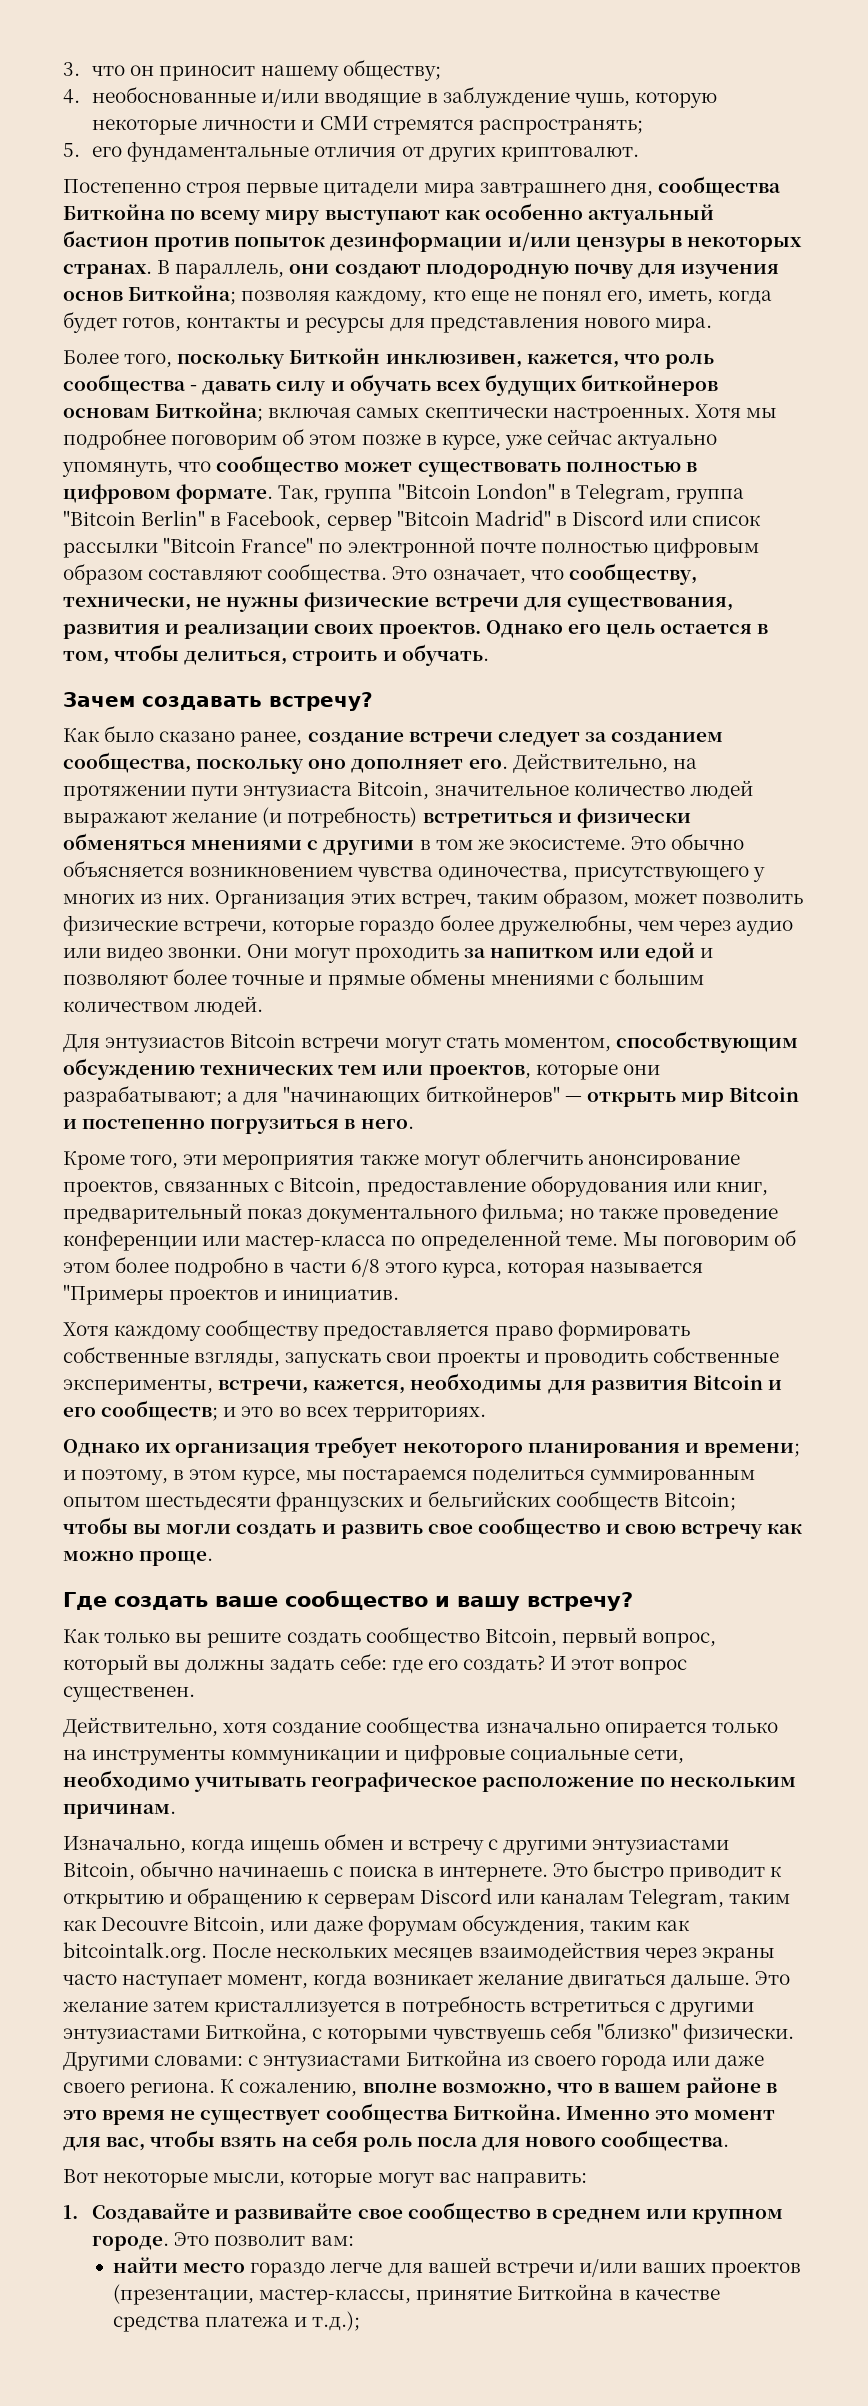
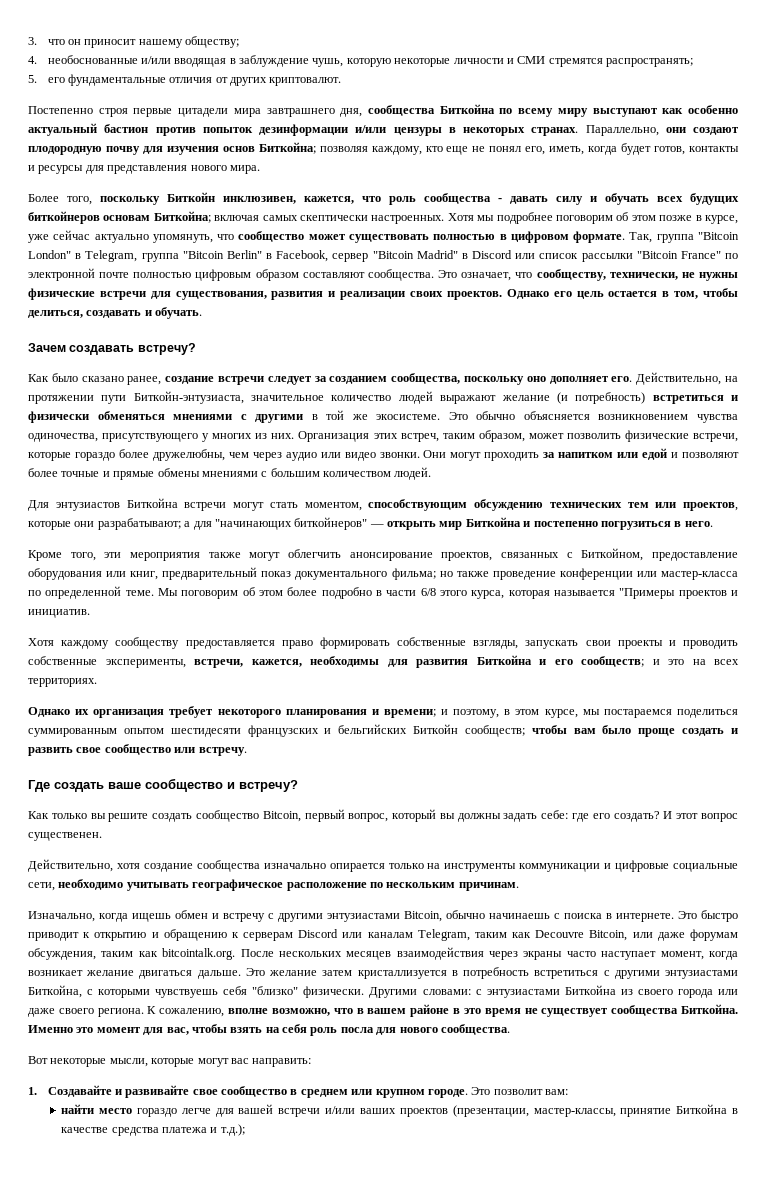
[324,92,422,107] вводящие -> [174,58,227,67] вводящая
[157,260,285,279] В параллель, -> [585,125,659,136] Параллельно,
[292,651,378,666] строить -> [86,310,142,318] создавать
[243,781,430,801] энтузиаста Bitcoin, -> [133,391,244,404] Биткойн-энтузиаста,
[435,839,473,850] том -> [326,410,345,420] той
[230,1033,297,1048] Bitcoin -> [126,498,178,508] Биткойна
[729,1087,800,1102] Bitcoin -> [465,517,521,527] Биткойна
[289,1177,362,1196] Bitcoin, -> [581,548,644,561] Биткойном,
[692,1375,763,1390] Bitcoin -> [476,655,532,665] Биткойна
[278,1406,301,1417] во -> [692,659,706,665] на
[145,1496,272,1511] шестьдесяти -> [170,728,241,737] шестидесяти
[555,1490,736,1511] [63,1517,232,1534] сообществ Bitcoin; чтобы вы могли -> [413,724,676,737] Биткойн сообществ; чтобы вам было проще
[606,1524,803,1539] [63,1551,214,1566] и свою встречу как можно проще. -> [174,747,247,756] или встречу.
[457,1596,520,1611] вашу -> (235, 785) none

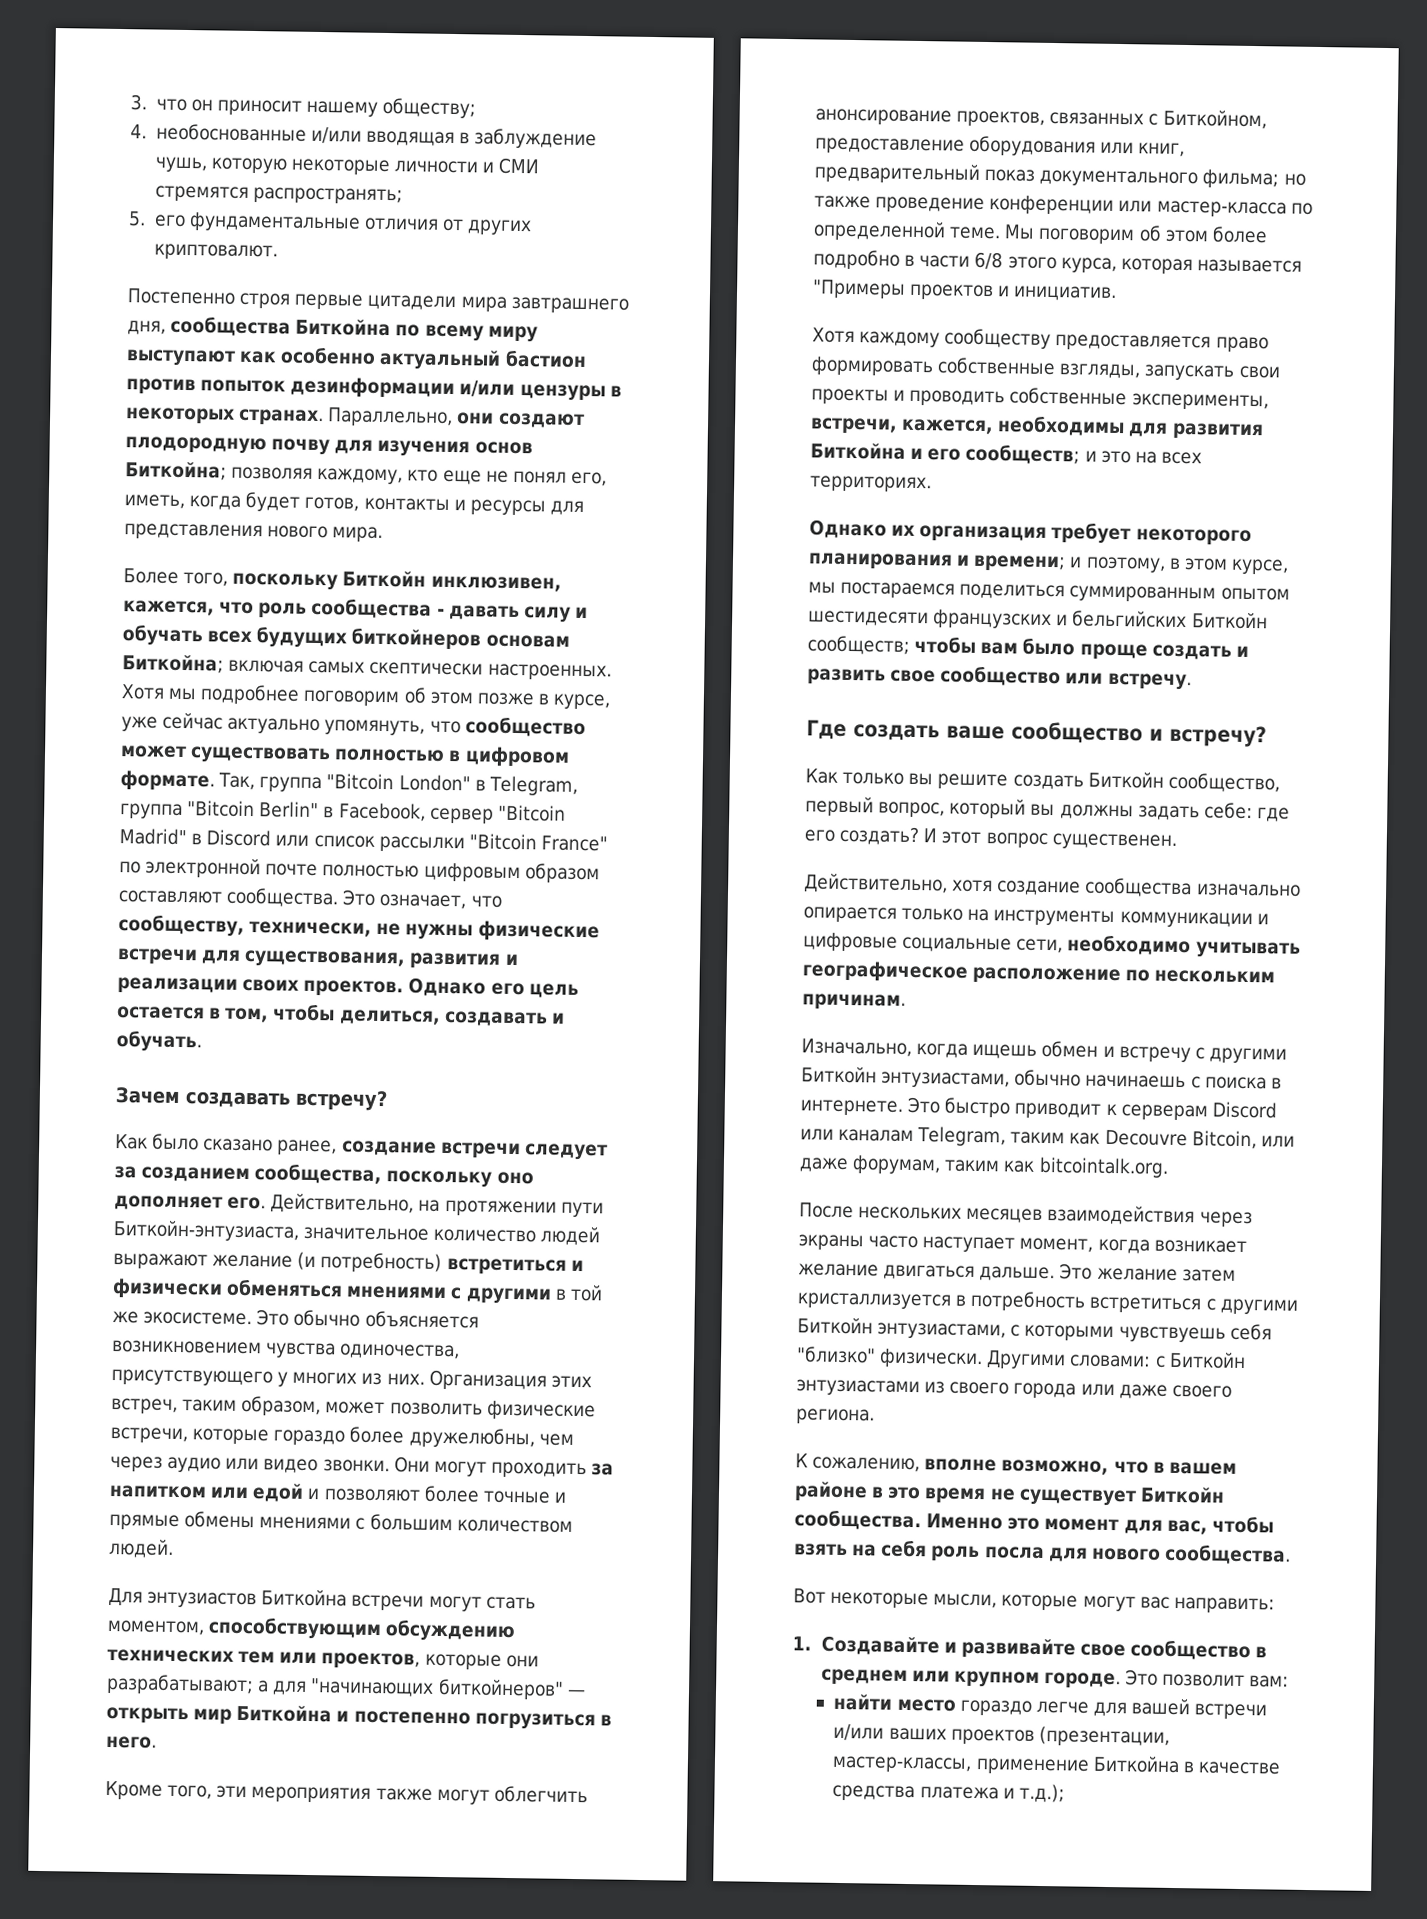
[195,810,301,822] сообщество Bitcoin, -> [1087,771,1280,793] Биткойн сообщество,
[327,911,442,922] энтузиастами Bitcoin, -> [801,1066,1011,1089] Биткойн энтузиастами,
[94,929,239,941] открытию и обращению к -> (1117, 1109) none
[690,929,738,941] [28,948,96,960] форумам обсуждения, -> [852,1155,942,1175] форумам,
(236, 954) none -> (1169, 1167) //
[665,970,739,979] [28,985,82,998] энтузиастами Биткойна, -> [797,1317,1007,1340] Биткойн энтузиастами,
[486,985,616,998] энтузиастами Биткойна -> [1168,1351,1246,1370] [796,1379,920,1397] Биткойн энтузиастами
(144, 1012) none -> (875, 1416) //
[611,1004,738,1016] сообщества Биткойна. -> [1139,1486,1225,1504] [794,1509,922,1531] Биткойн сообщества.
[620,1108,672,1117] принятие -> [975,1758,1090,1775] применение

